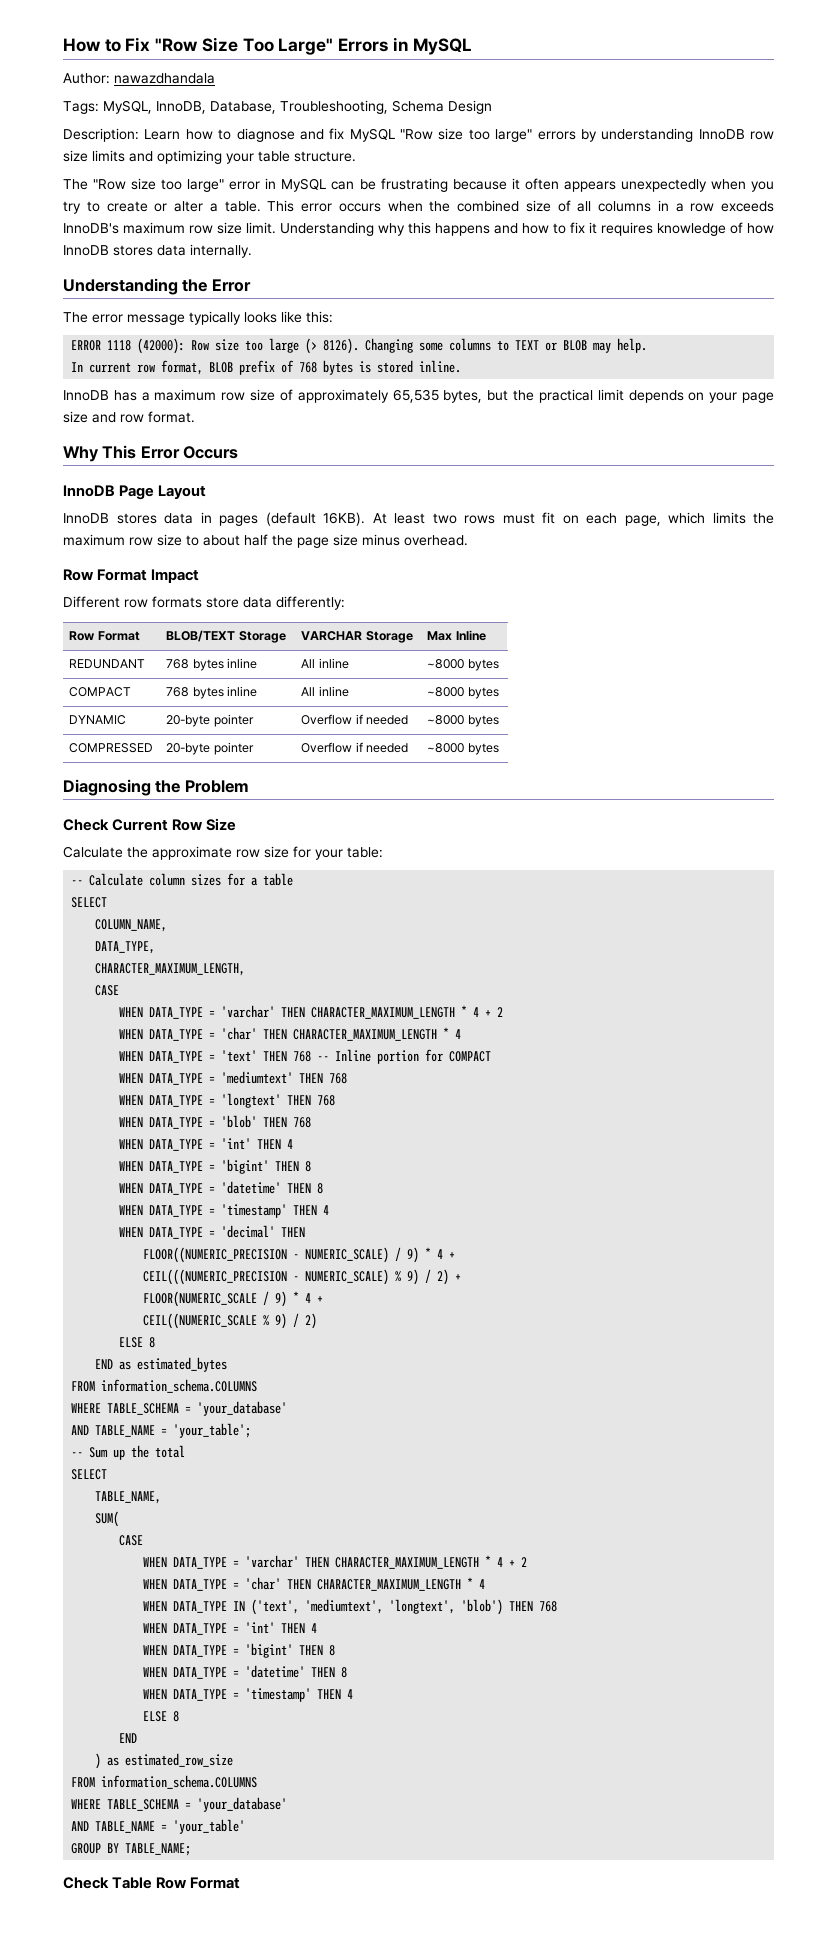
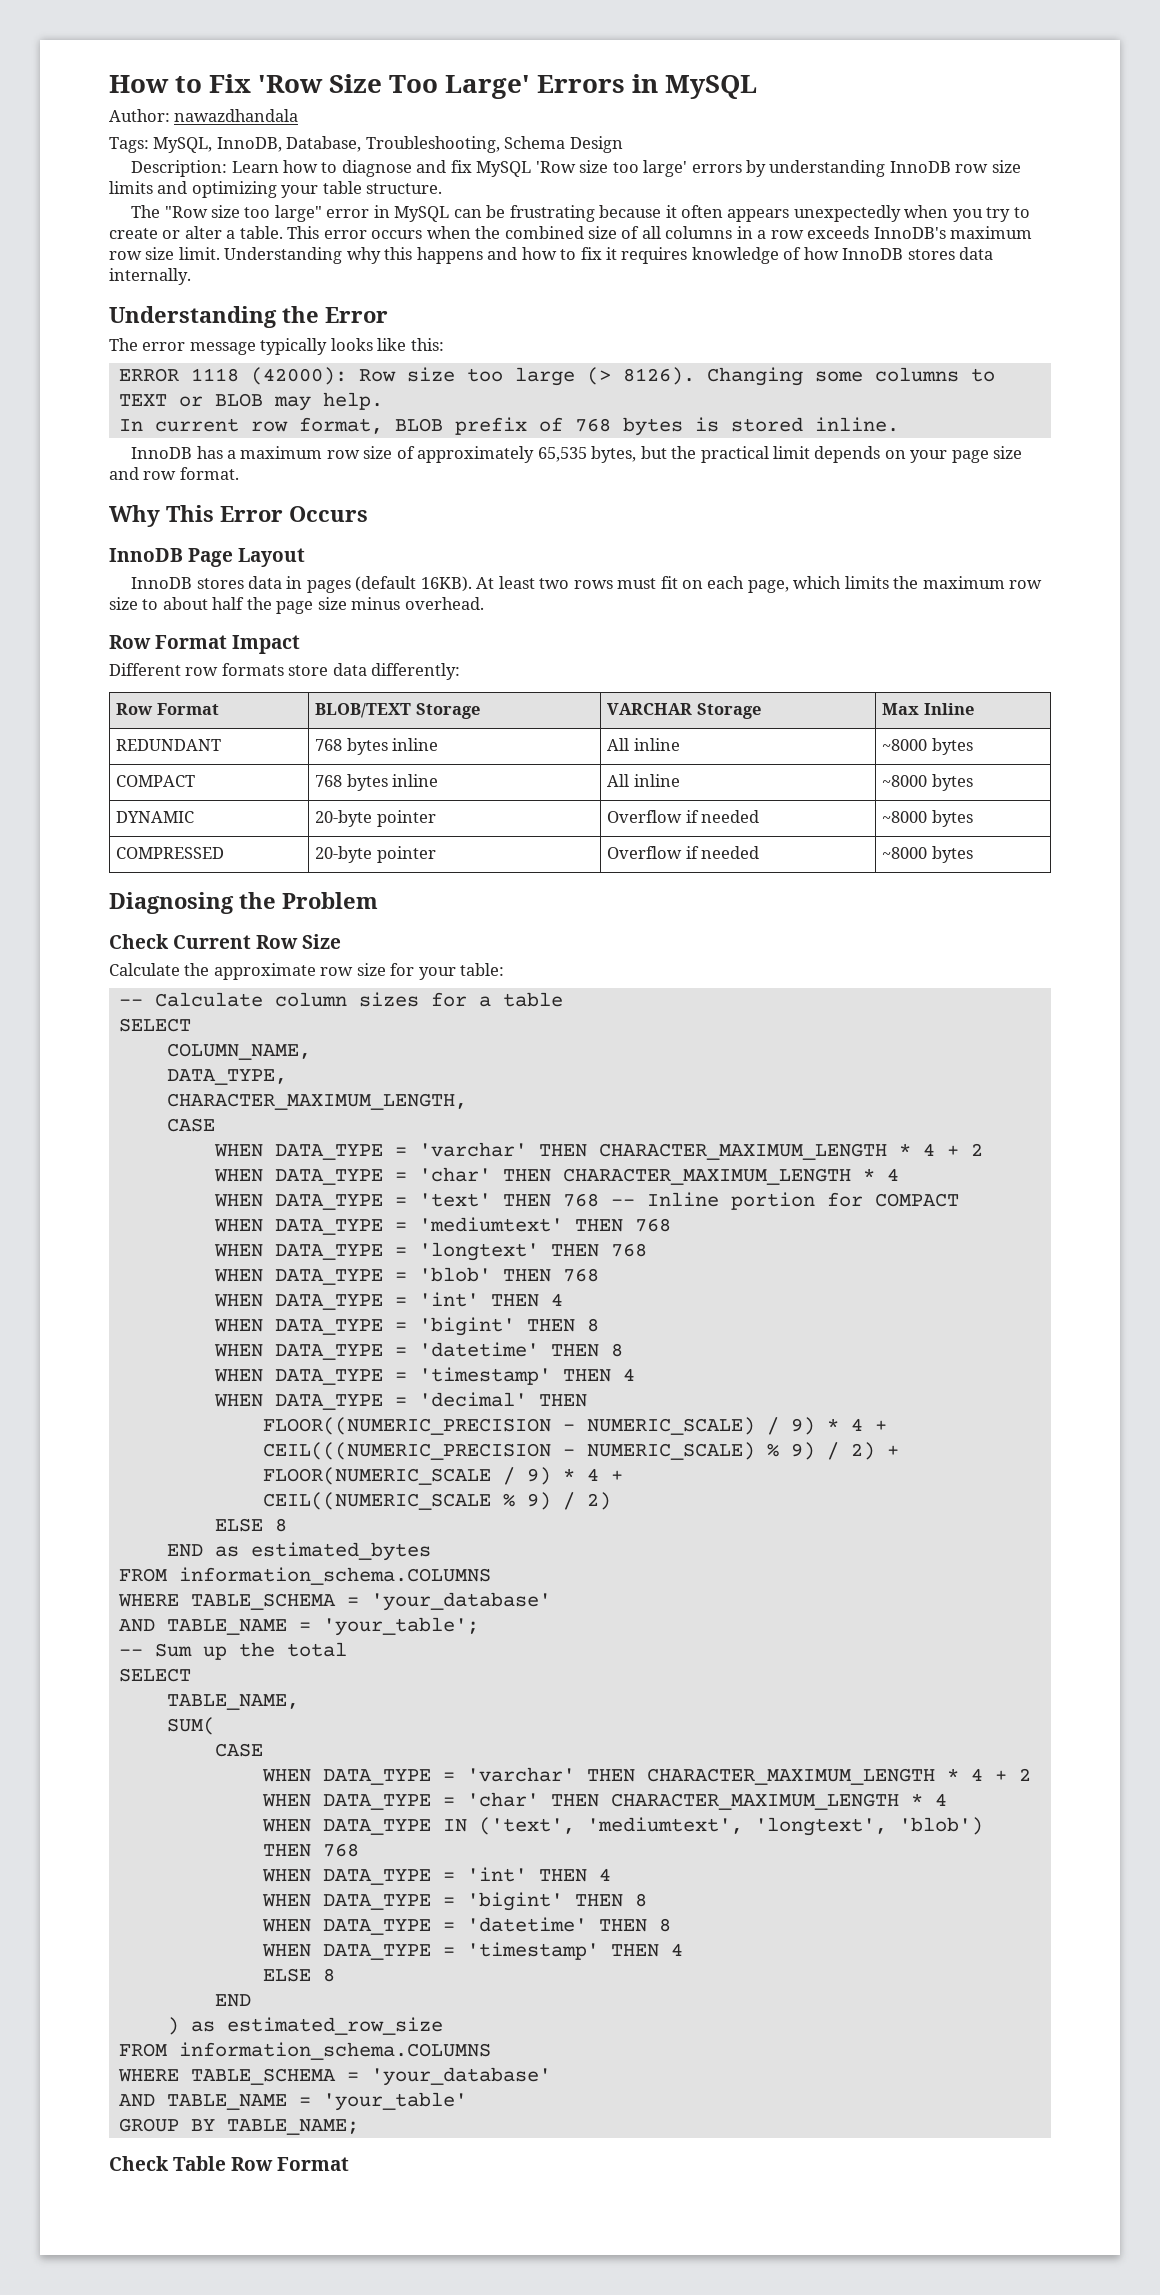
[155,38,199,52] "Row -> [258,75,324,93] 'Row
[278,38,334,55] Large" -> [445,75,531,99] Large'
[400,128,533,142] "Row size too large" -> [535,160,688,177] 'Row size too large'

